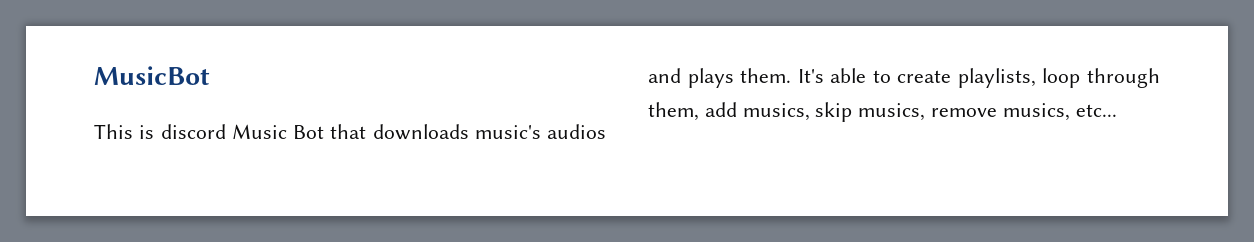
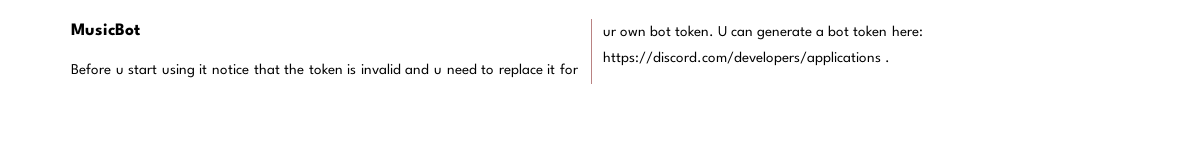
[94,124,606,140] [648,68,1160,88] [648,102,1117,122] This is discord Music Bot that downloads music's audios and plays them. It's able to create playlists, loop through them, add musics, skip musics, remove musics, etc... -> [71,63,579,78] [603,25,923,40] [603,51,891,66] Before u start using it notice that the token is invalid and u need to replace it for ur own bot token. U can generate a bot token here: https://discord.com/developers/applications .

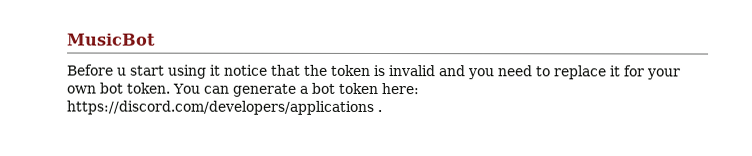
[434,67,443,75] u -> [467,68,495,80] you
[603,29,617,37] ur -> [646,68,681,80] your
[718,26,728,37] U -> [172,83,200,94] You

